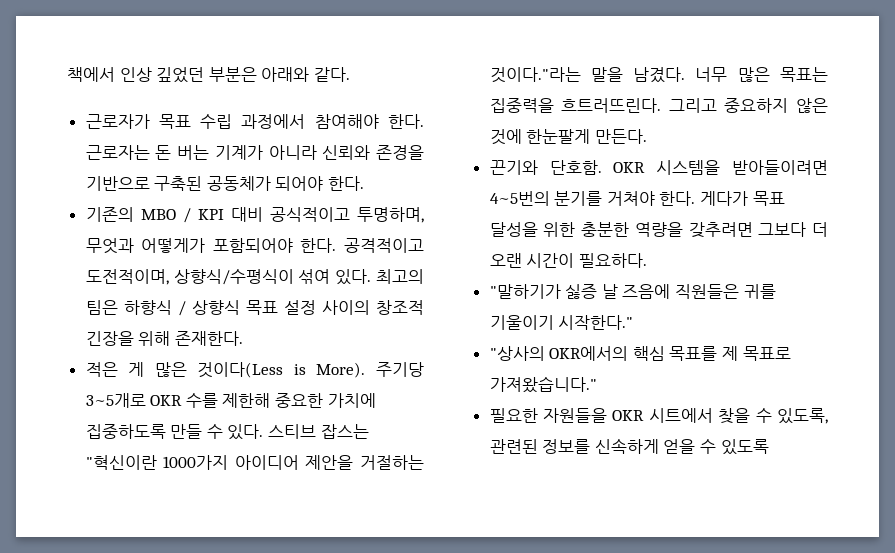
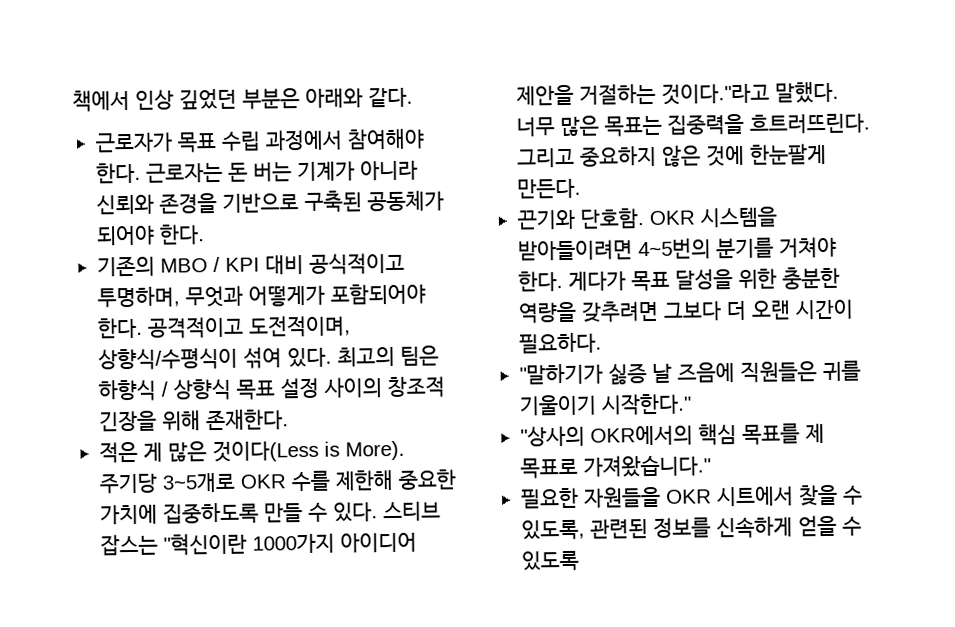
[489,67,686,83] 것이다."라는 말을 남겼다. -> [660,80,839,105] 것이다."라고 말했다.

